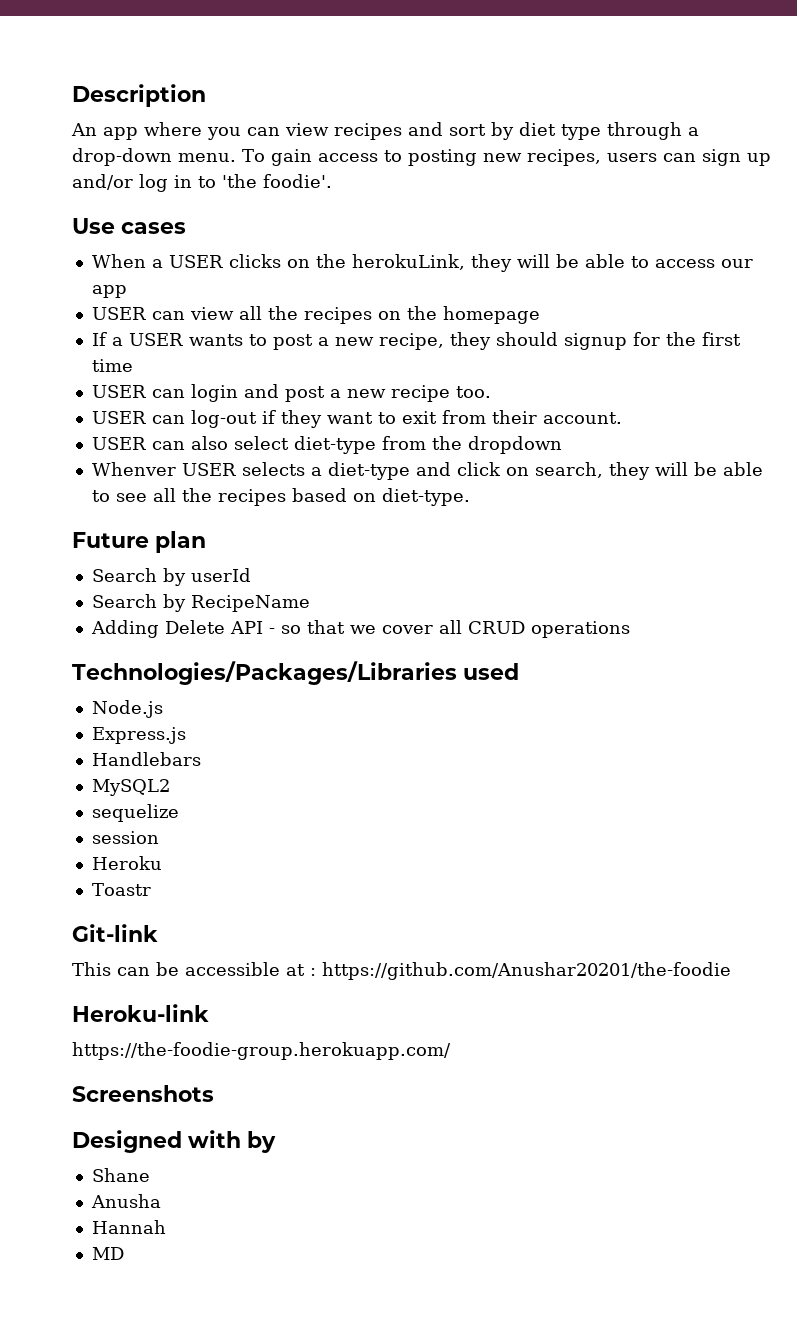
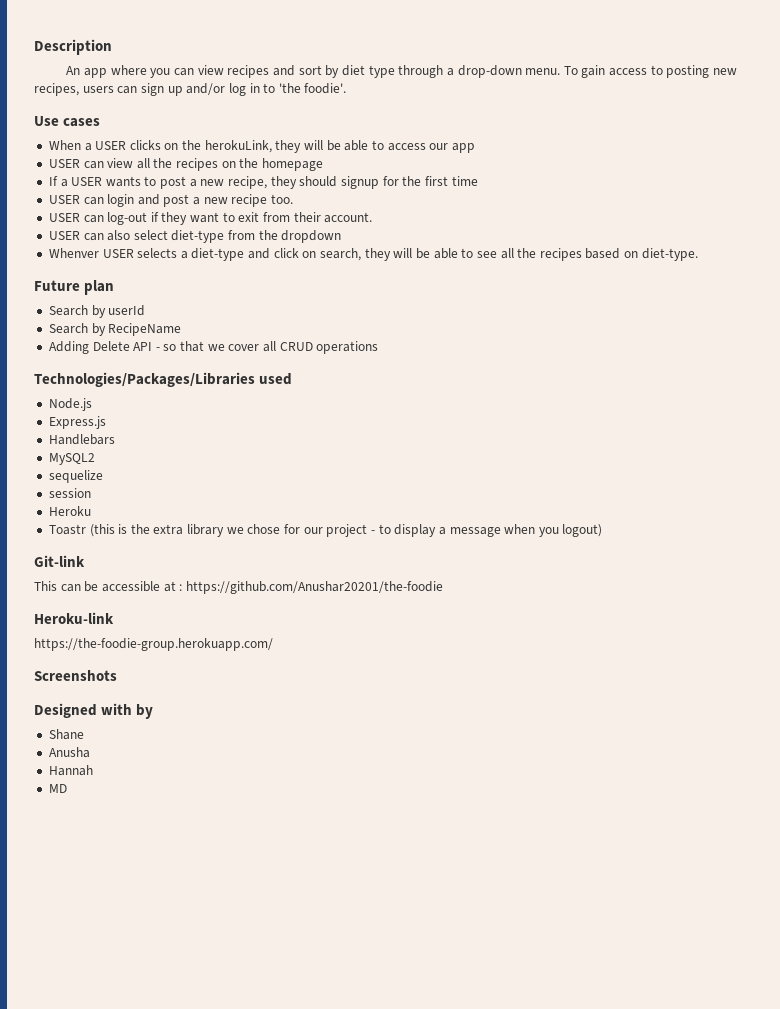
(151, 889) none -> [89,524,603,537] (this is the extra library we chose for our project - to display a message when you logout)

